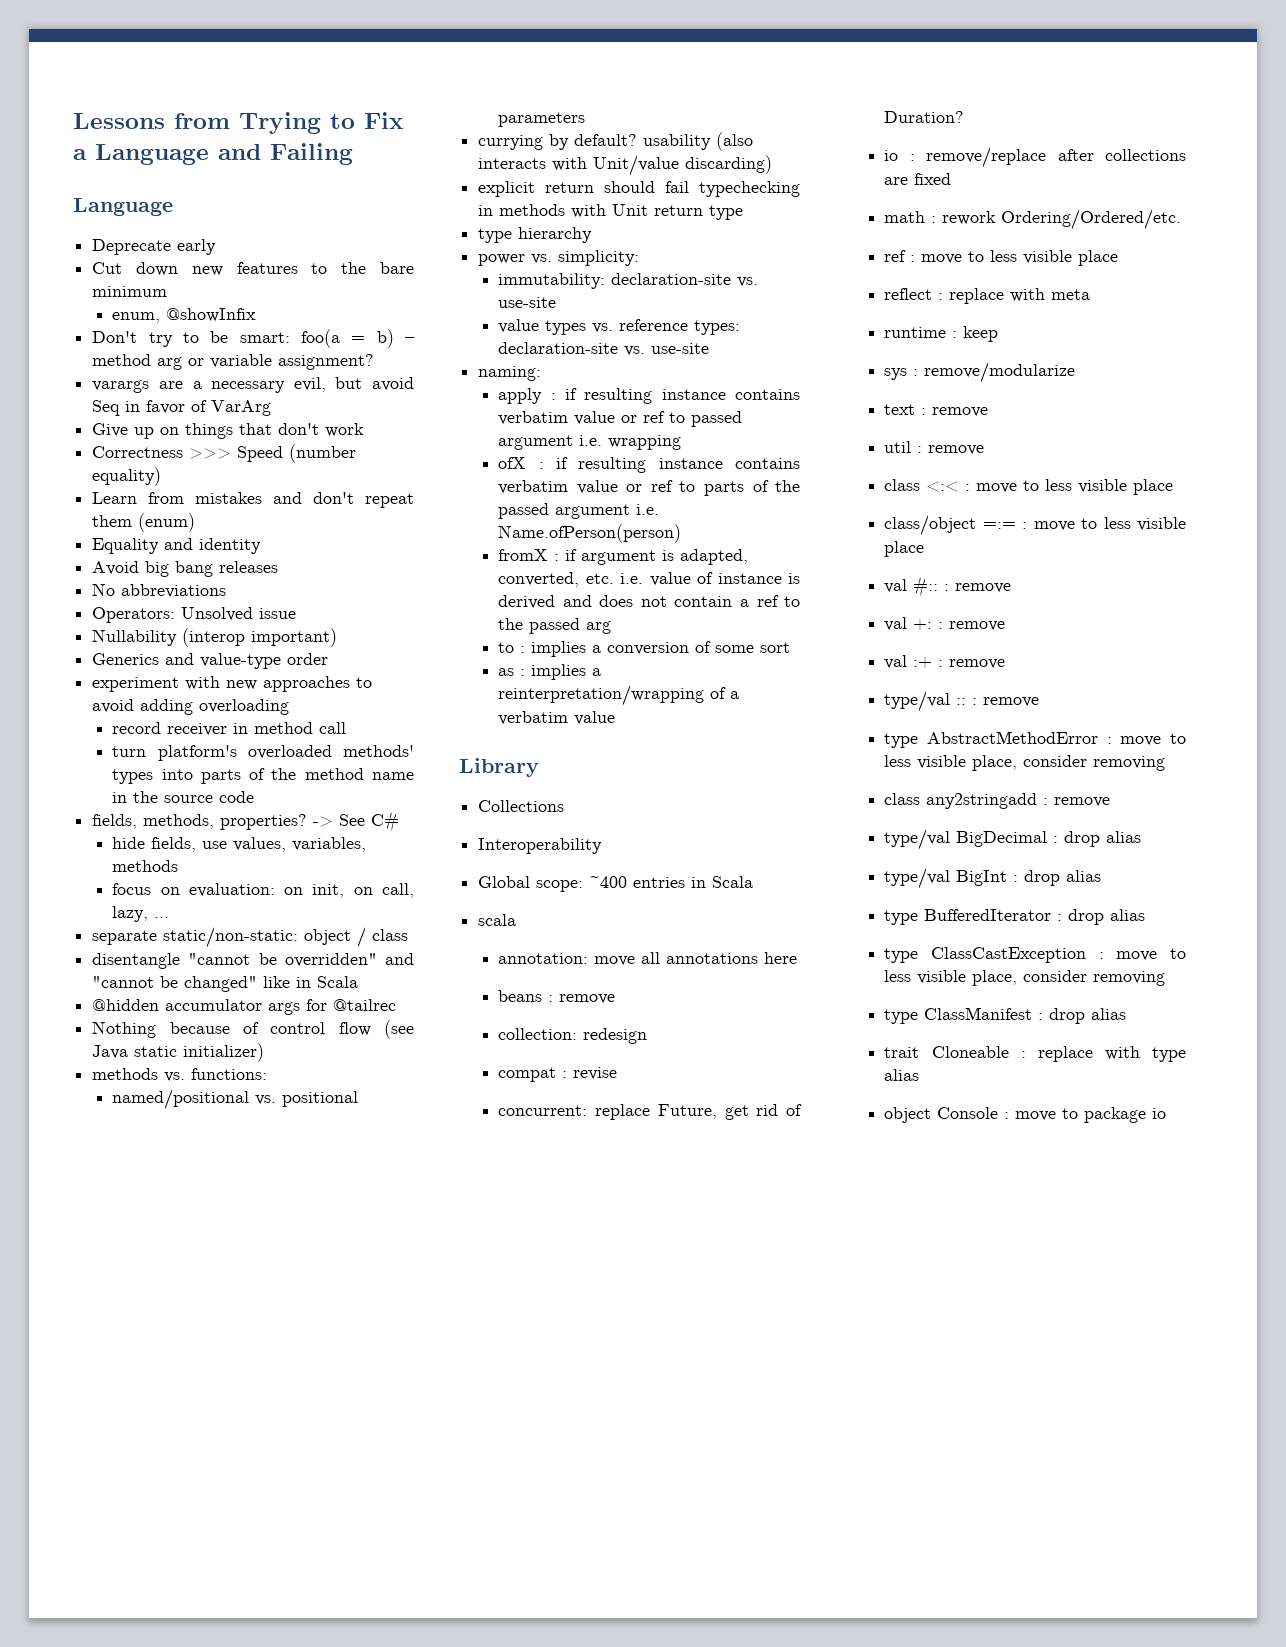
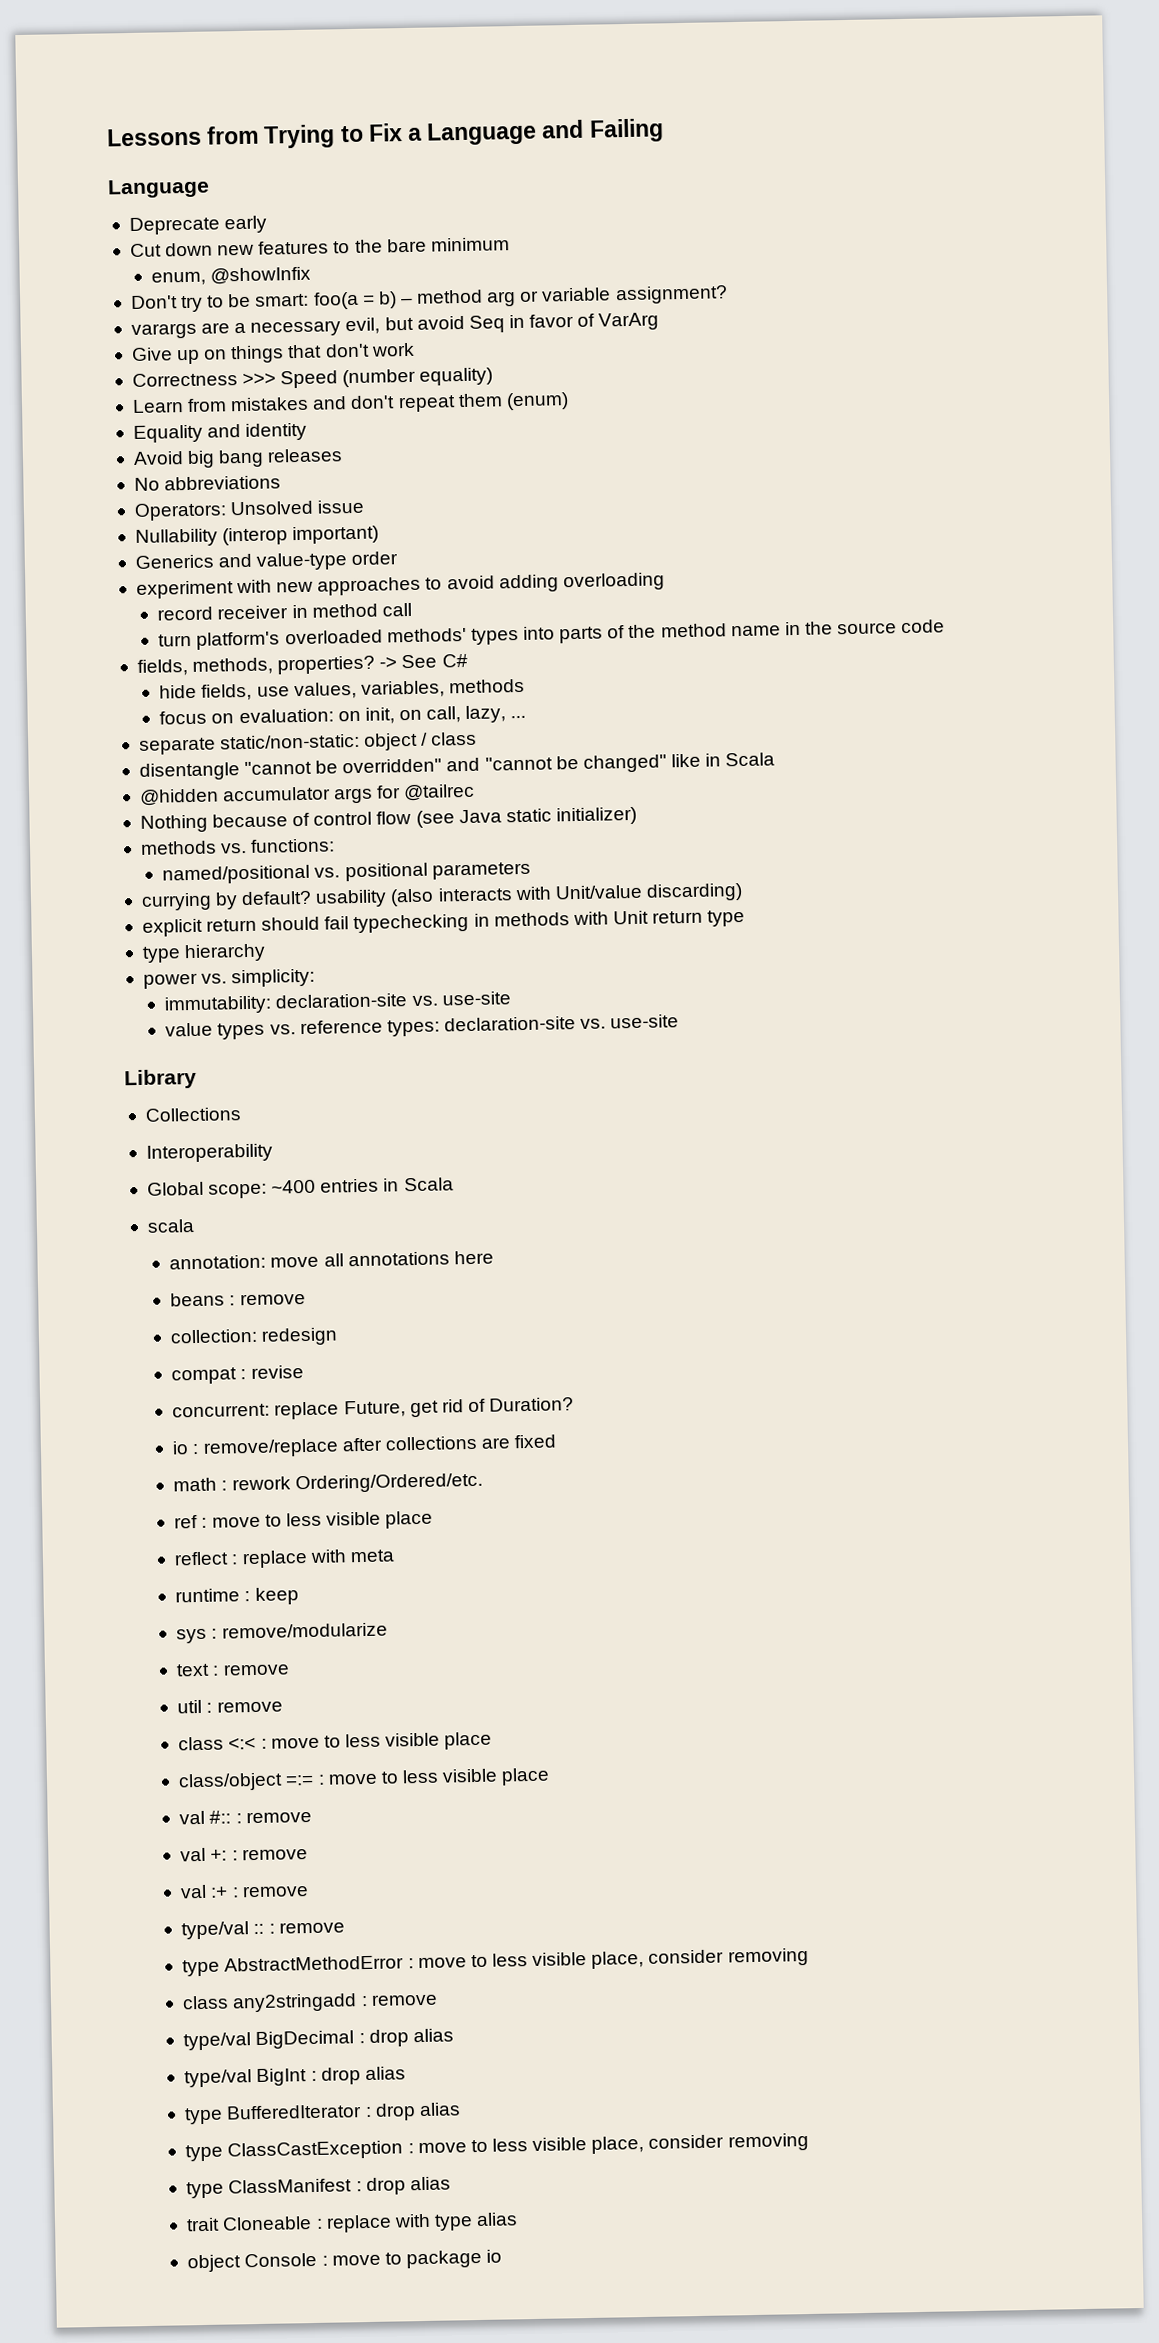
[478,366,542,381] [498,388,800,404] [498,411,743,427] [498,435,682,450] [498,457,800,473] [498,480,800,496] [498,503,660,519] [498,524,682,543] [498,549,749,565] [498,572,800,587] [498,595,800,609] [498,618,612,634] [498,641,791,657] [498,664,602,680] [498,685,740,706] [498,711,616,725] // naming: // apply : if resulting instance contains verbatim value or ref to passed argument i.e. wrapping // ofX : if resulting instance contains verbatim value or ref to parts of the passed argument i.e. Name.ofPerson(person) // fromX : if argument is adapted, converted, etc. i.e. value of instance is derived and does not contain a ref to the passed arg // to : implies a conversion of some sort // as : implies a reinterpretation/wrapping of a verbatim value -> (680, 1021) none

